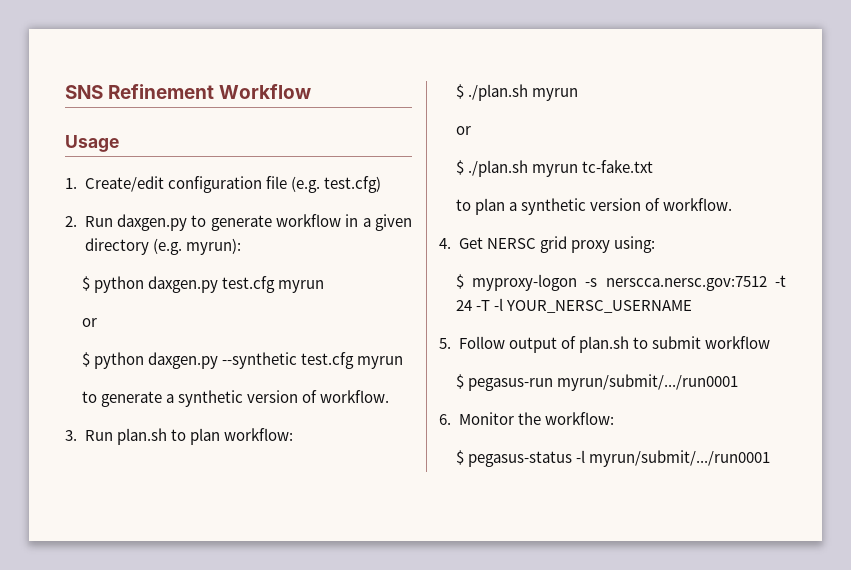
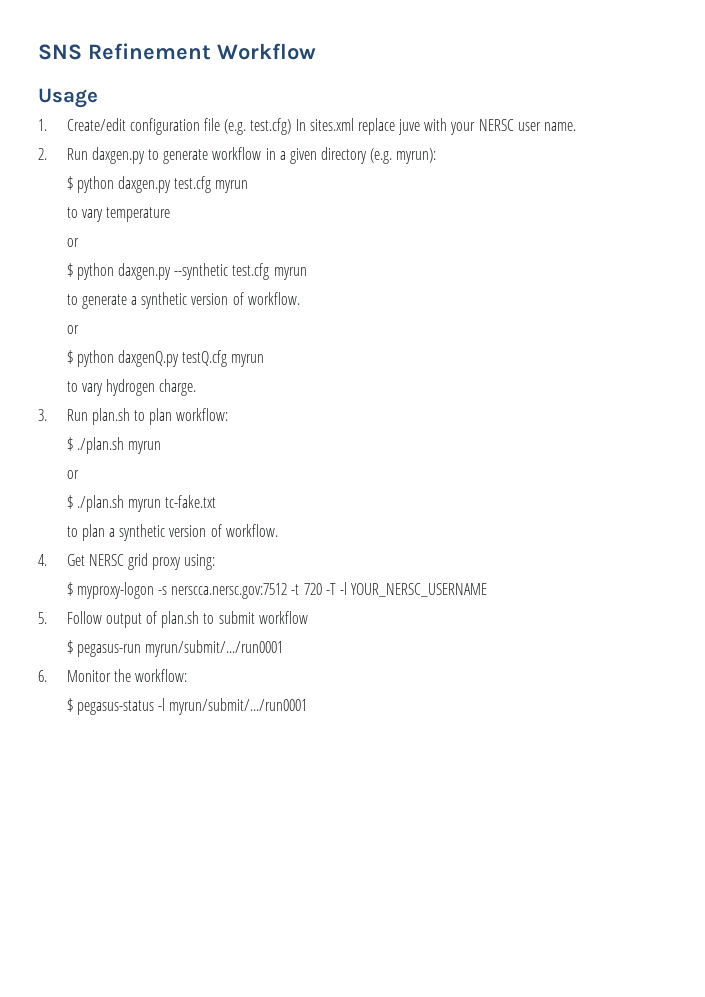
(381, 184) none -> [295,118,577,135] In sites.xml replace juve with your NERSC user name.
(324, 286) none -> [66,207,170,222] // to vary temperature
(390, 396) none -> [66,325,79,334] [66,350,265,367] [66,379,197,396] // or // $ python daxgenQ.py testQ.cfg myrun // to vary hydrogen charge.
[455,300,472,311] 24 -> [303,583,322,595] 720

